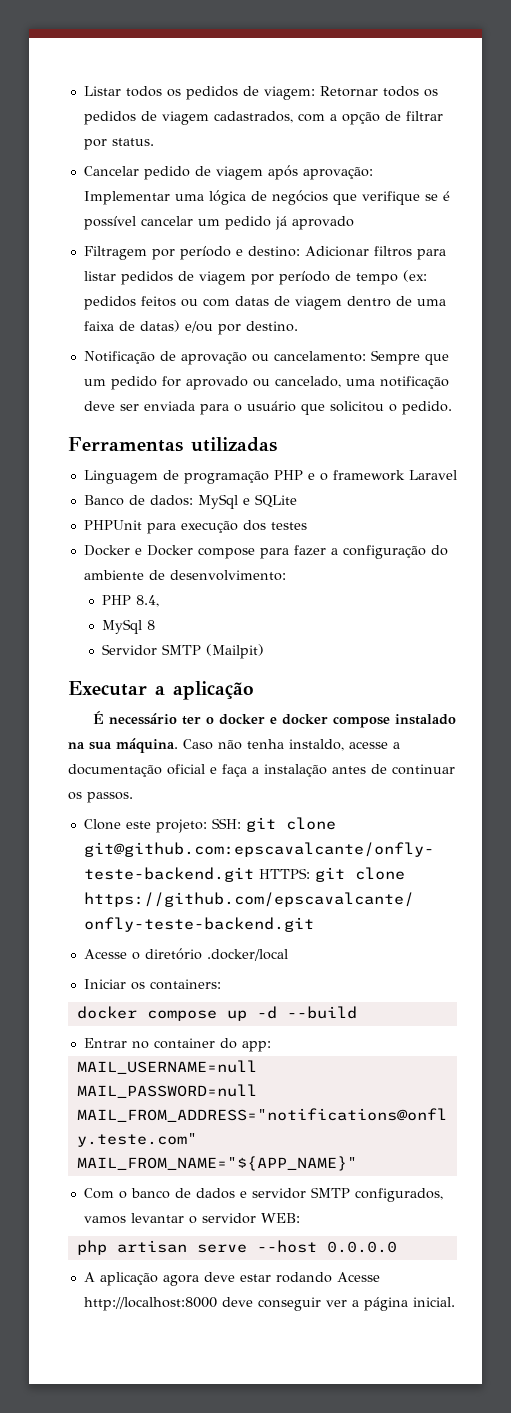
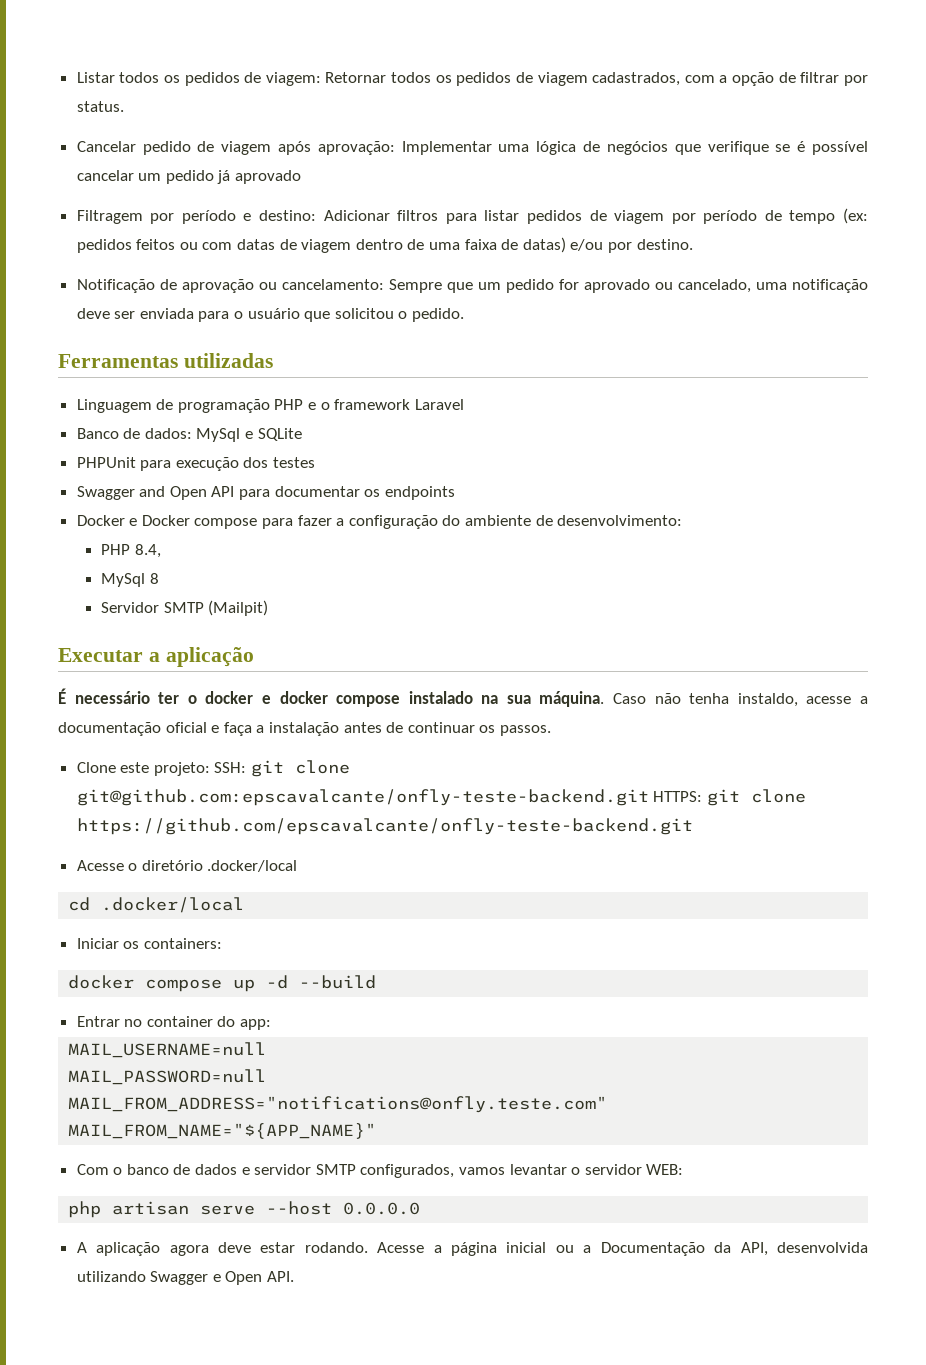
(307, 526) none -> [76,486,455,500] // Swagger and Open API para documentar os endpoints
(288, 955) none -> [68,897,245,913] // cd .docker/local
[275,1272,380,1283] [83,1297,455,1311] rodando Acesse http://localhost:8000 deve conseguir ver a página inicial. -> [304,1242,868,1256] [76,1271,295,1285] rodando. Acesse a página inicial ou a Documentação da API, desenvolvida utilizando Swagger e Open API.

